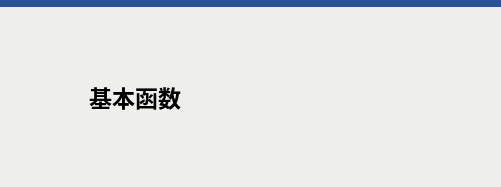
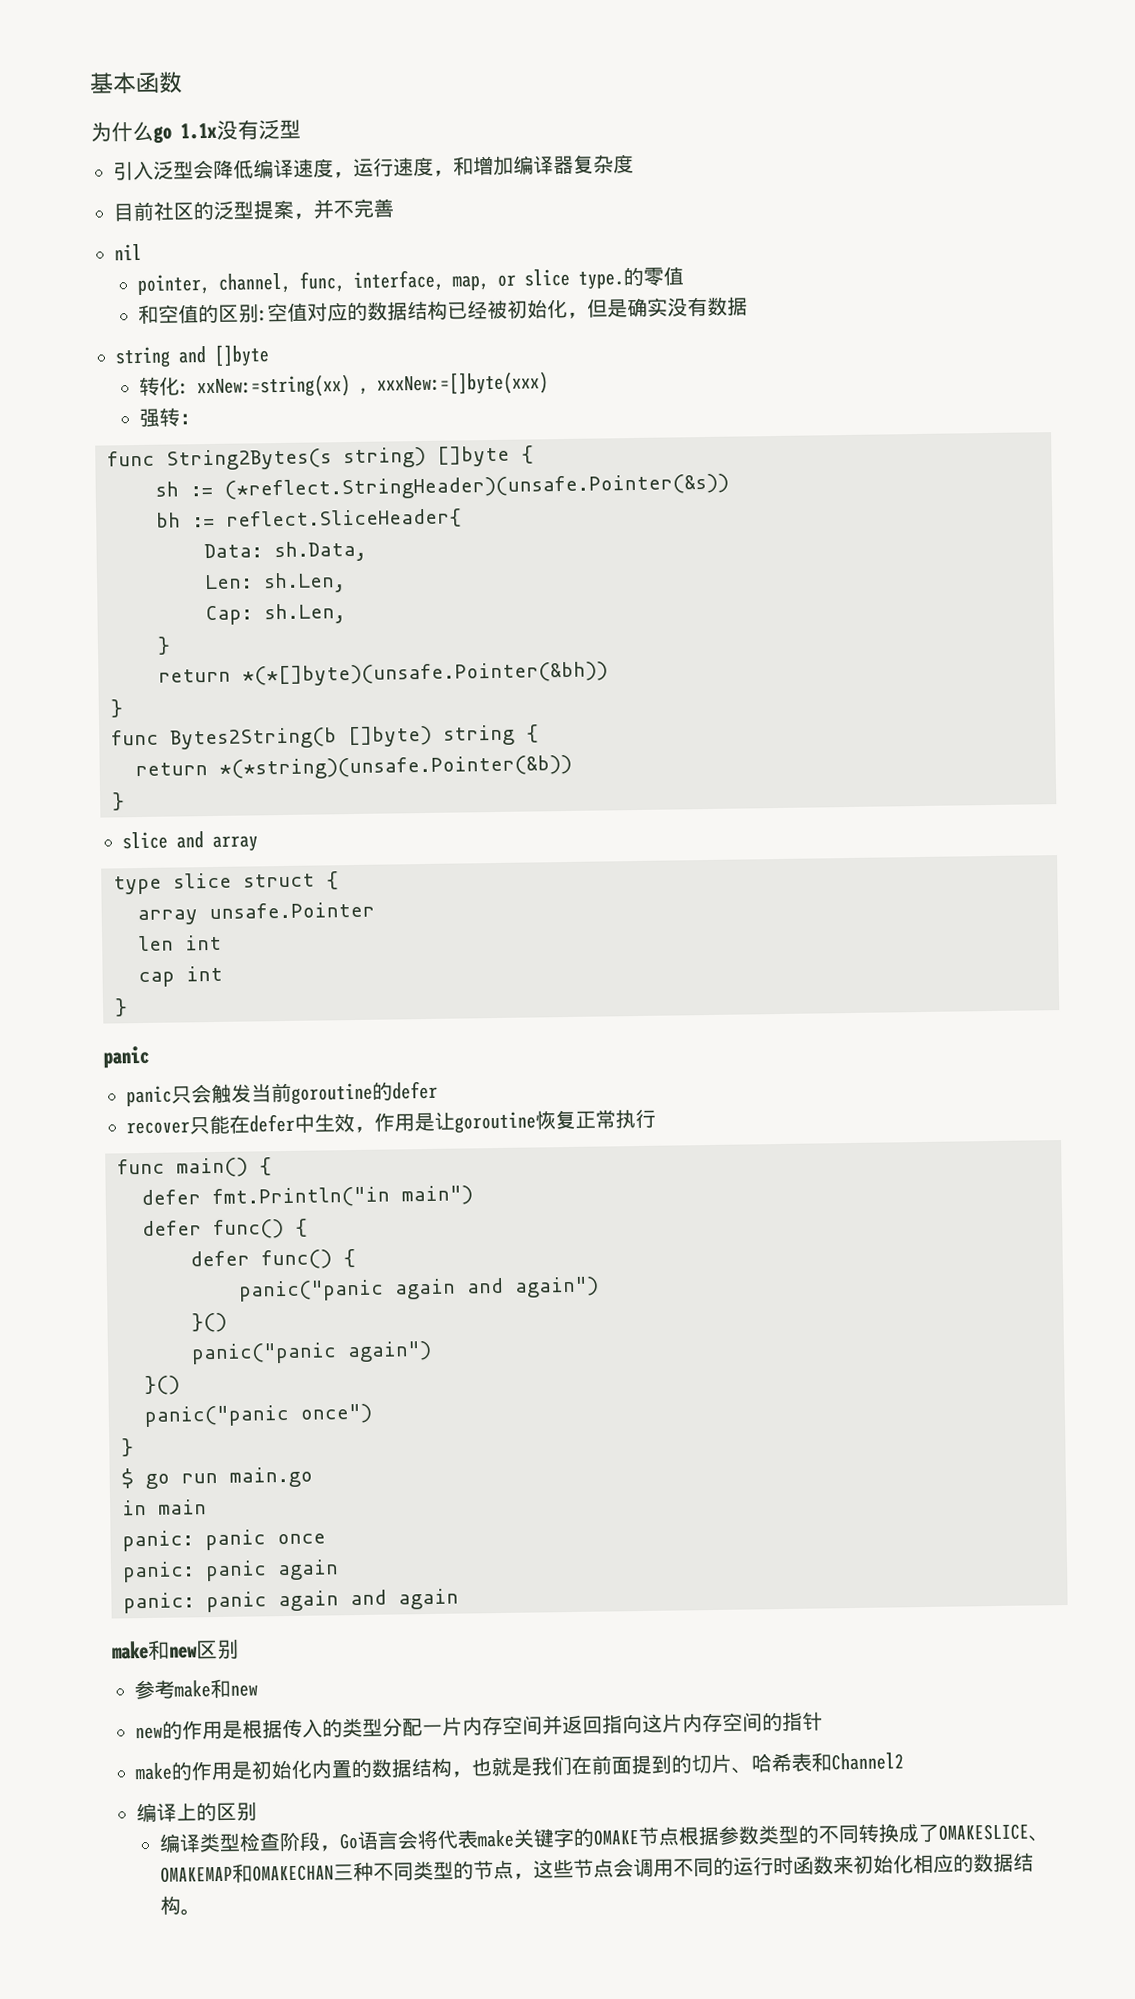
(181, 98) none -> [90,118,301,144] [113,153,634,181] [113,198,394,222] [114,243,142,261] [137,266,685,296] [138,296,749,324] [115,344,270,369] [139,371,550,399] [139,407,201,427] [107,445,534,471] [155,473,729,501] [156,508,462,530] [204,540,367,563] [204,572,346,594] [205,603,346,626] [157,636,171,655] [158,661,608,687] [110,699,123,718] [111,724,539,750] [135,754,572,780] [112,792,125,811] [122,831,258,852] [113,871,339,895] [137,901,375,926] [138,934,222,952] [138,965,223,988] [114,998,128,1017] [103,1045,149,1069] [126,1080,438,1107] [126,1108,656,1135] [117,1157,272,1178] [141,1185,473,1209] [142,1218,308,1240] [190,1249,356,1270] [238,1276,599,1302] [191,1312,227,1333] [191,1340,432,1365] [144,1375,180,1396] [144,1403,372,1428] [121,1438,134,1457] [121,1466,313,1490] [122,1499,207,1516] [122,1529,326,1552] [122,1559,339,1583] [123,1588,459,1614] [112,1639,239,1660] [134,1678,258,1700] [135,1711,823,1740] [135,1752,904,1781] [136,1801,257,1823] [159,1823,1050,1853] [160,1852,1035,1883] [160,1895,202,1916] // 为什么go 1.1x没有泛型 // 引入泛型会降低编译速度，运行速度，和增加编译器复杂度 // 目前社区的泛型提案，并不完善 // nil // pointer, channel, func, interface, map, or slice type.的零值 // 和空值的区别:空值对应的数据结构已经被初始化，但是确实没有数据 // string and []byte // 转化: xxNew:=string(xx) , xxxNew:=[]byte(xxx) // 强转： // func String2Bytes(s string) []byte { // sh := (*reflect.StringHeader)(unsafe.Pointer(&s)) // bh := reflect.SliceHeader{ // Data: sh.Data, // Len: sh.Len, // Cap: sh.Len, // } // return *(*[]byte)(unsafe.Pointer(&bh)) // } // func Bytes2String(b []byte) string { // return *(*string)(unsafe.Pointer(&b)) // } // slice and array // type slice struct { // array unsafe.Pointer // len int // cap int // } // panic // panic只会触发当前goroutine的defer // recover只能在defer中生效，作用是让goroutine恢复正常执行 // func main() { // defer fmt.Println("in main") // defer func() { // defer func() { // panic("panic again and again") // }() // panic("panic again") // }() // panic("panic once") // } // $ go run main.go // in main // panic: panic once // panic: panic again // panic: panic again and again // make和new区别 // 参考make和new // new的作用是根据传入的类型分配一片内存空间并返回指向这片内存空间的指针 // make的作用是初始化内置的数据结构，也就是我们在前面提到的切片、哈希表和Channel2 // 编译上的区别 // 编译类型检查阶段，Go语言会将代表make关键字的OMAKE节点根据参数类型的不同转换成了OMAKESLICE、OMAKEMAP和OMAKECHAN三种不同类型的节点，这些节点会调用不同的运行时函数来初始化相应的数据结构。

